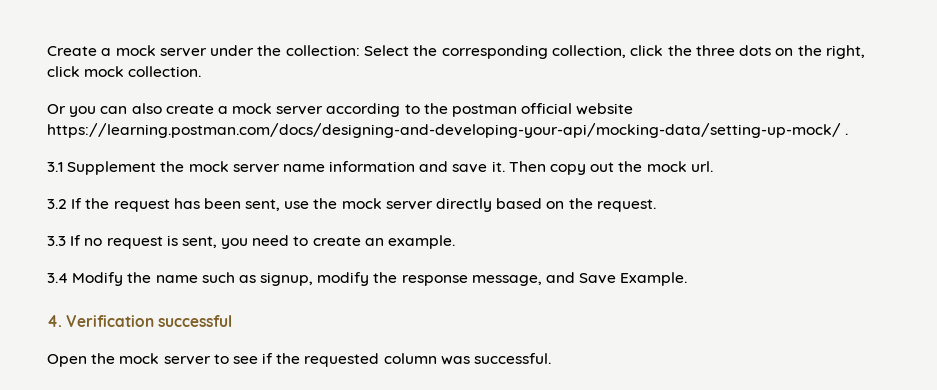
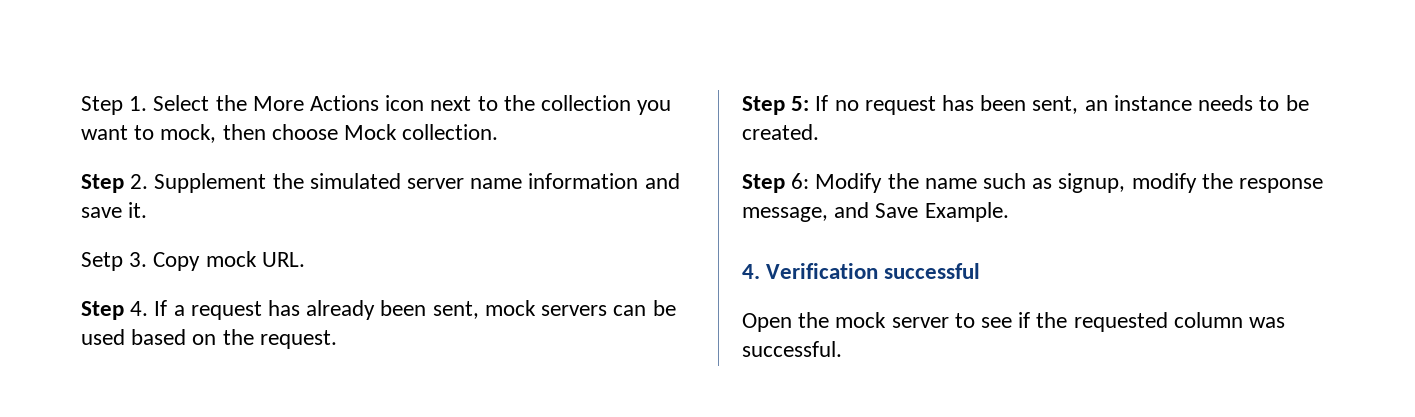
[47,45,865,59] [47,66,202,77] [47,103,634,117] [47,123,849,138] [47,162,63,172] Create a mock server under the collection: Select the corresponding collection, click the three dots on the right, click mock collection. // Or you can also create a mock server according to the postman official website https://learning.postman.com/docs/designing-and-developing-your-api/mocking-data/setting-up-mock/ . // 3.1 -> [81,95,672,115] [81,124,499,143] [81,174,149,193] Step 1. Select the More Actions icon next to the collection you want to mock, then choose Mock collection. // Step 2.
[188,161,229,172] mock -> [309,173,401,189] simulated
[508,161,713,175] [47,198,493,212] Then copy out the mock url. // 3.2 If the request has been sent, use the mock server directly -> [81,251,305,271] [81,300,676,320] [81,329,125,345] // Setp 3. Copy mock URL. // Step 4. If a request has already been sent, mock servers can be used
[47,236,66,246] 3.3 -> [742,96,810,115] Step 5:
[166,235,456,249] [47,273,68,283] is sent, you need to create an example. // 3.4 -> [942,95,1309,114] [742,124,819,140] [742,173,810,193] has been sent, an instance needs to be created. // Step 6:

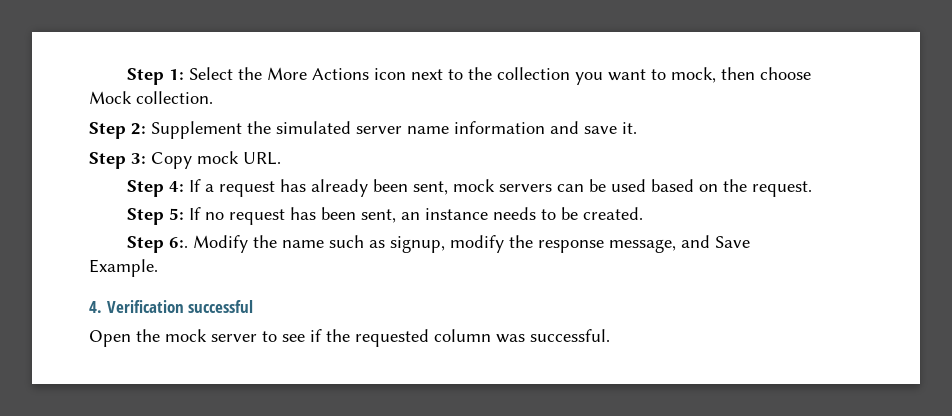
[81,96,148,115] Step 1. -> [126,68,184,85] Step 1:
[130,174,149,189] 2. -> [131,123,146,135] 2:
[81,252,148,271] Setp 3. -> [89,152,146,169] Step 3:
[130,301,149,316] 4. -> [168,181,184,192] 4:
[791,173,810,189] 6: -> [168,237,188,248] 6:.

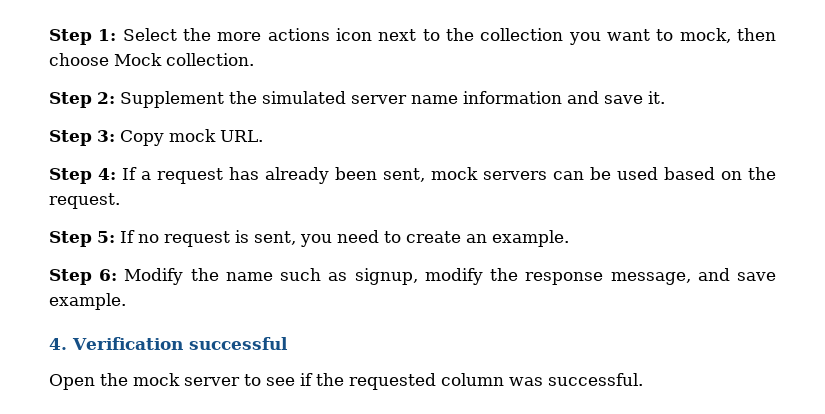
[266,67,369,80] More Actions -> [217,28,330,41] more actions
[289,207,643,223] [126,236,188,253] has been sent, an instance needs to be created. // Step 6:. -> [235,230,569,247] [49,269,118,285] is sent, you need to create an example. // Step 6:
[714,236,750,248] [89,259,158,277] Save Example. -> [737,272,777,281] [49,293,126,310] save example.

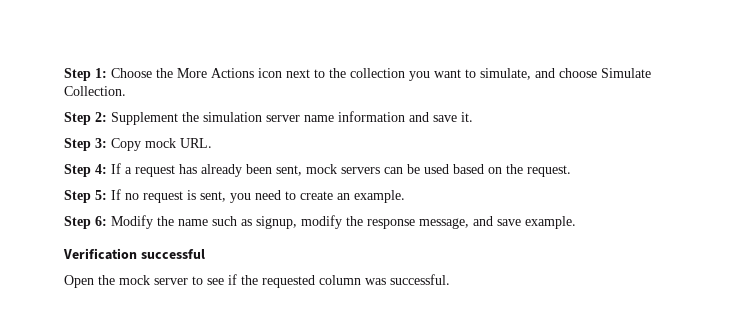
[122,28,330,41] Select the more actions -> [111,68,254,78] Choose the More Actions
[679,28,777,43] [49,53,254,66] mock, then choose Mock collection. -> [480,68,651,80] [64,86,126,96] simulate, and choose Simulate Collection.
[262,91,346,104] simulated -> [203,112,262,122] simulation
[49,338,67,350] 4. -> (576, 222) none

